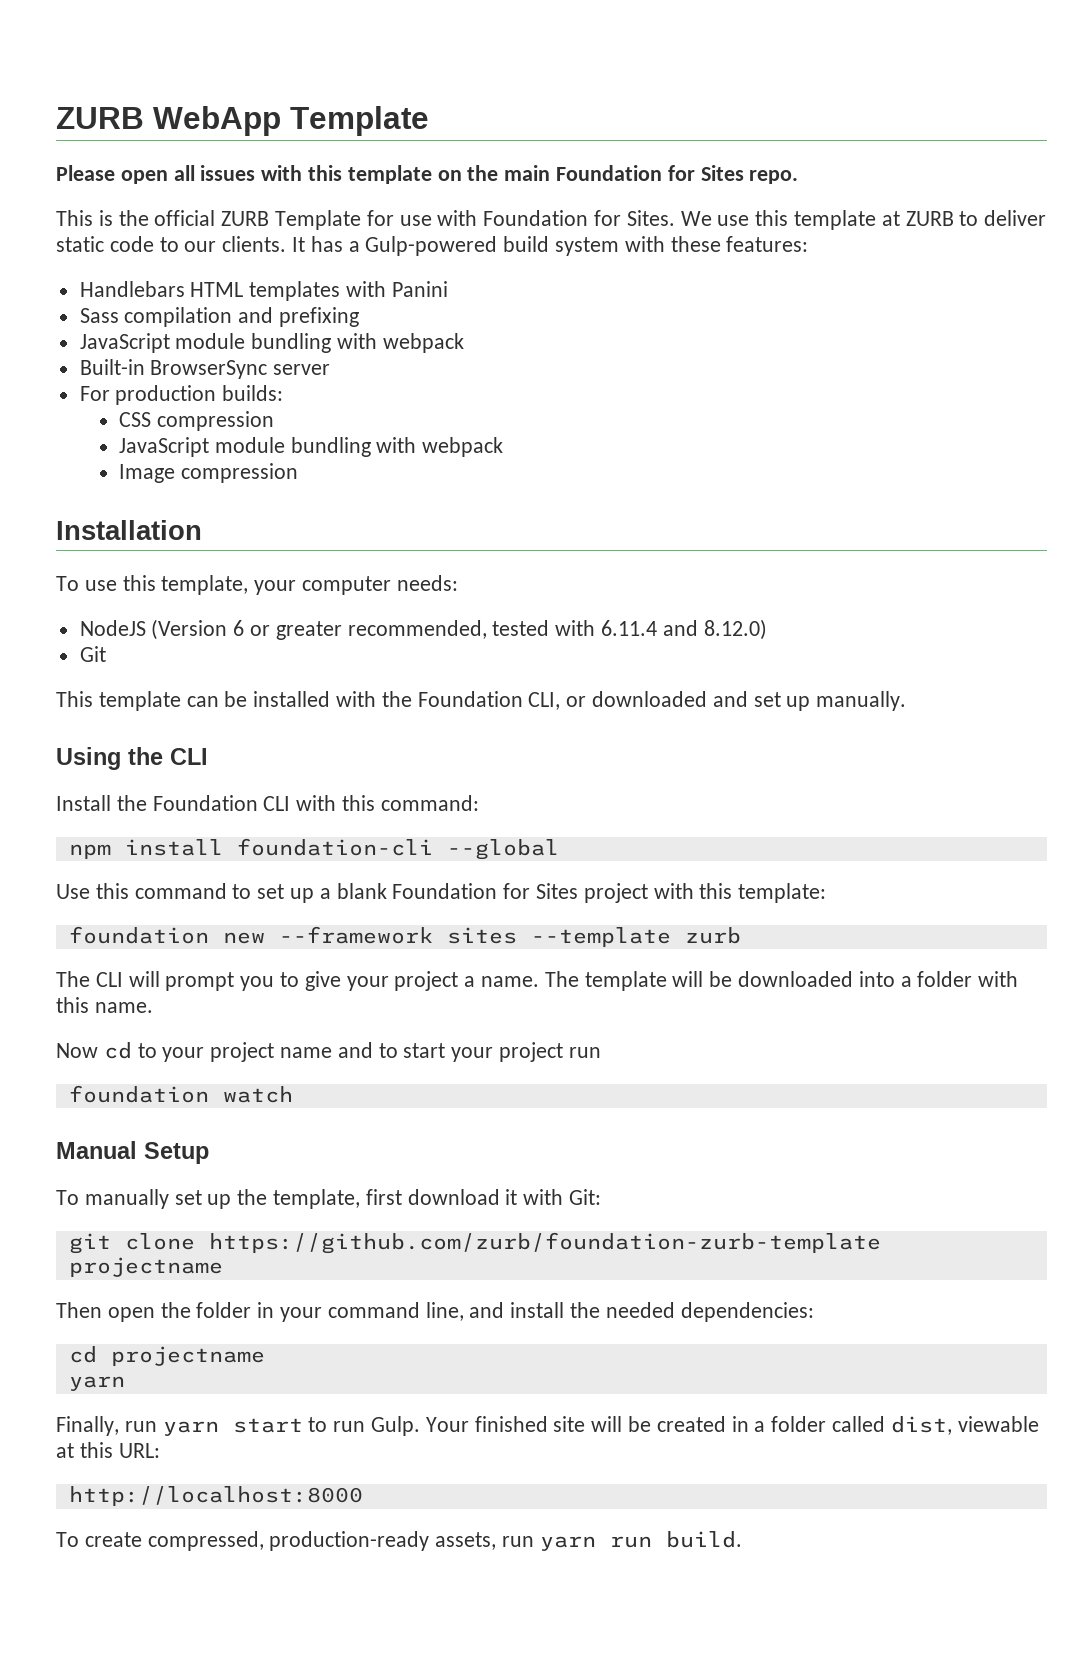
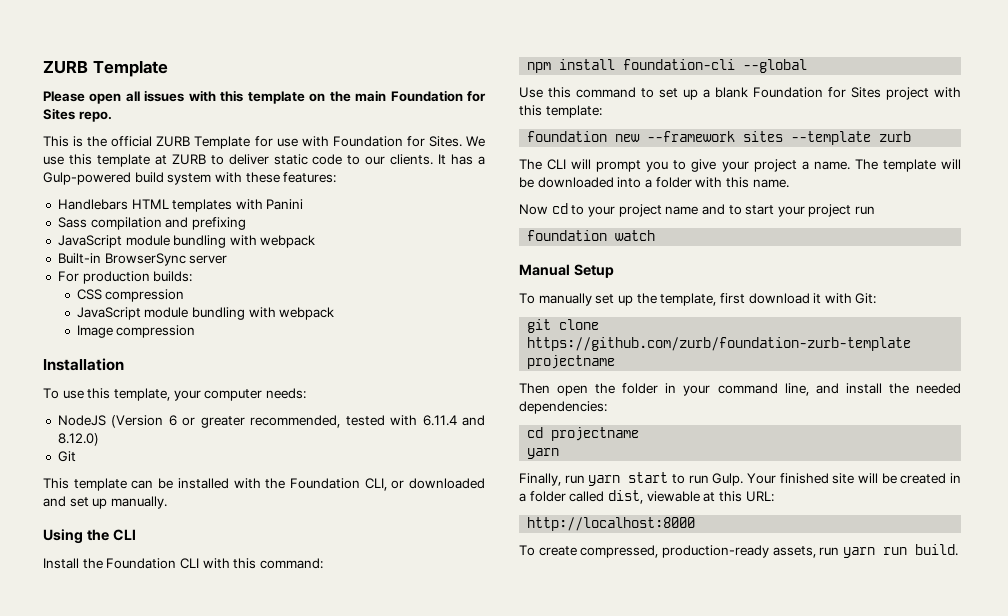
[56,106,281,136] ZURB WebApp -> [43,60,88,74] ZURB

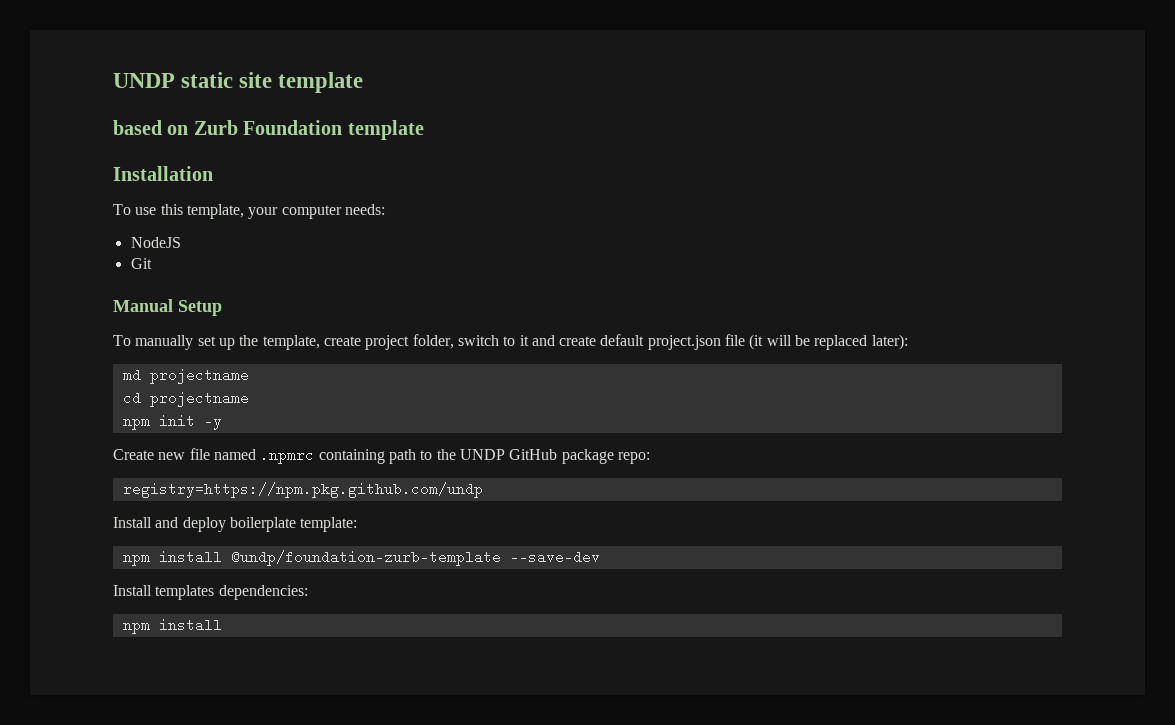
[43,60,168,77] [43,90,486,104] [43,108,112,122] [43,136,485,149] [43,154,486,167] [43,172,337,185] [57,199,304,212] [57,217,246,230] [57,235,316,248] [57,253,228,266] [57,271,193,284] [76,289,185,302] [76,307,335,320] [76,325,196,338] ZURB Template // Please open all issues with this template on the main Foundation for Sites repo. // This is the official ZURB Template for use with Foundation for Sites. We use this template at ZURB to deliver static code to our clients. It has a Gulp-powered build system with these features: // Handlebars HTML templates with Panini // Sass compilation and prefixing // JavaScript module bundling with webpack // Built-in BrowserSync server // For production builds: // CSS compression // JavaScript module bundling with webpack // Image compression -> [113,72,364,93] [113,120,424,140] UNDP static site template // based on Zurb Foundation template
[111,415,485,428] [57,433,99,446] [57,451,76,462] [43,478,485,491] [43,496,167,509] [43,529,136,544] [43,558,323,569] [527,59,808,73] [519,87,961,100] [519,105,602,118] [527,131,912,145] [519,159,961,172] [519,177,789,188] [519,203,876,217] [527,230,656,241] (Version 6 or greater recommended, tested with 6.11.4 and 8.12.0) // Git // This template can be installed with the Foundation CLI, or downloaded and set up manually. // Using the CLI // Install the Foundation CLI with this command: // npm install foundation-cli --global // Use this command to set up a blank Foundation for Sites project with this template: // foundation new --framework sites --template zurb // The CLI will prompt you to give your project a name. The template will be downloaded into a folder with this name. // Now cd to your project name and to start your project run // foundation watch -> [130,258,152,269] // Git
[719,293,877,304] [527,319,600,333] [527,337,912,351] [527,355,616,369] [519,383,961,396] [519,401,607,414] [527,427,640,441] [527,448,560,459] [519,472,961,486] [519,490,774,504] [527,517,696,531] [519,544,958,558] first download it with Git: // git clone https://github.com/zurb/foundation-zurb-template projectname // Then open the folder in your command line, and install the needed dependencies: // cd projectname // yarn // Finally, run yarn start to run Gulp. Your finished site will be created in a folder called dist, viewable at this URL: // http://localhost:8000 // To create compressed, production-ready assets, run yarn run build. -> [323,334,908,350] [122,368,249,384] [122,391,249,407] [122,414,222,430] [113,448,650,464] [122,482,483,498] [113,517,358,532] [122,550,600,566] [113,585,308,600] [122,618,222,634] create project folder, switch to it and create default project.json file (it will be replaced later): // md projectname // cd projectname // npm init -y // Create new file named .npmrc containing path to the UNDP GitHub package repo: // registry=https://npm.pkg.github.com/undp // Install and deploy boilerplate template: // npm install @undp/foundation-zurb-template --save-dev // Install templates dependencies: // npm install

